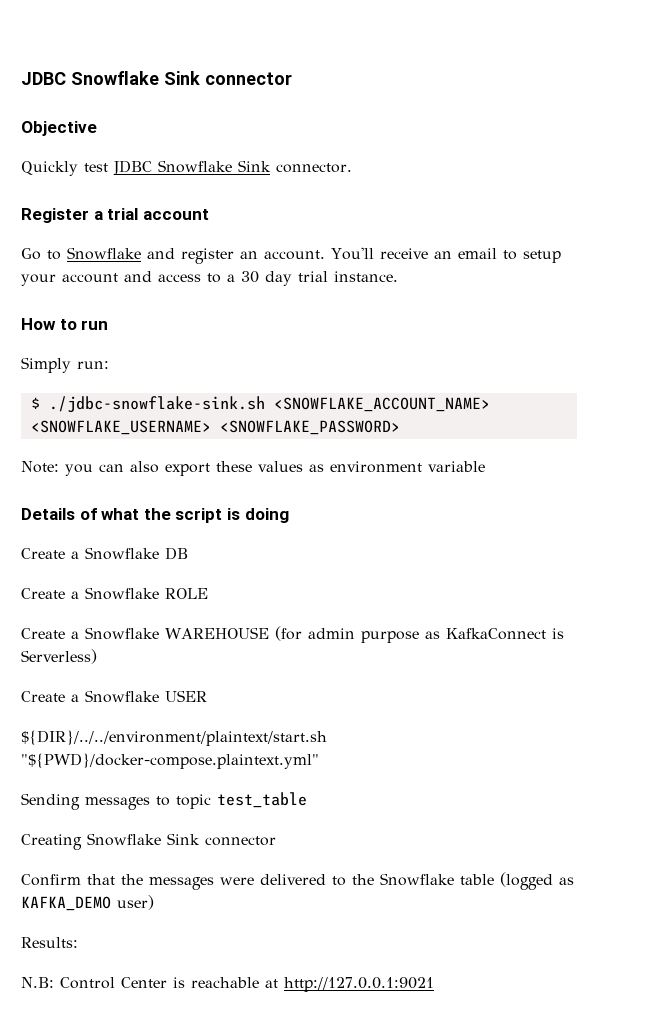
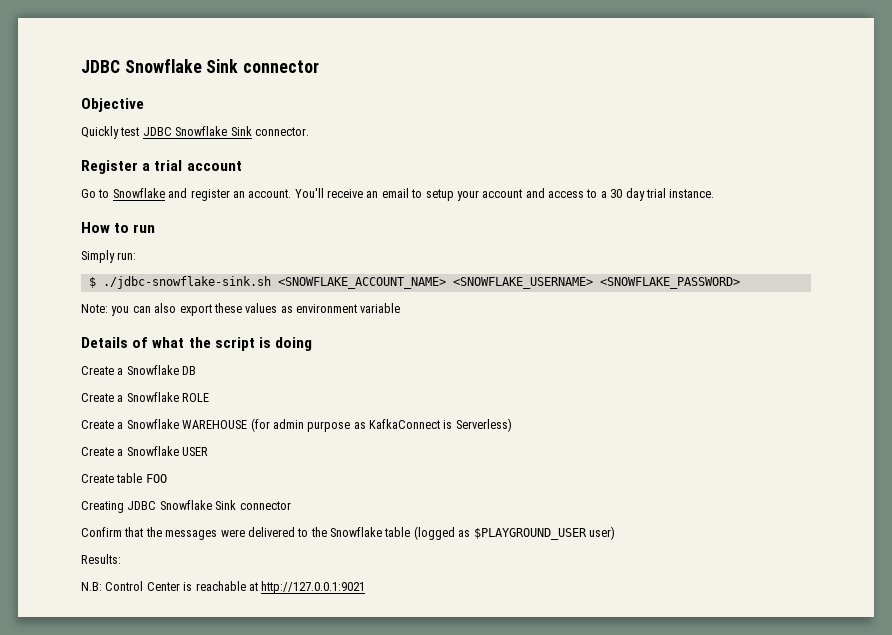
[21,730,327,746] [21,753,319,769] [21,792,307,810] ${DIR}/../../environment/plaintext/start.sh "${PWD}/docker-compose.plaintext.yml" // Sending messages to topic test_table -> [81,473,167,483] Create table FOO
(82, 842) none -> [127,501,157,510] JDBC
[21,896,111,911] KAFKA_DEMO -> [473,528,587,540] $PLAYGROUND_USER

